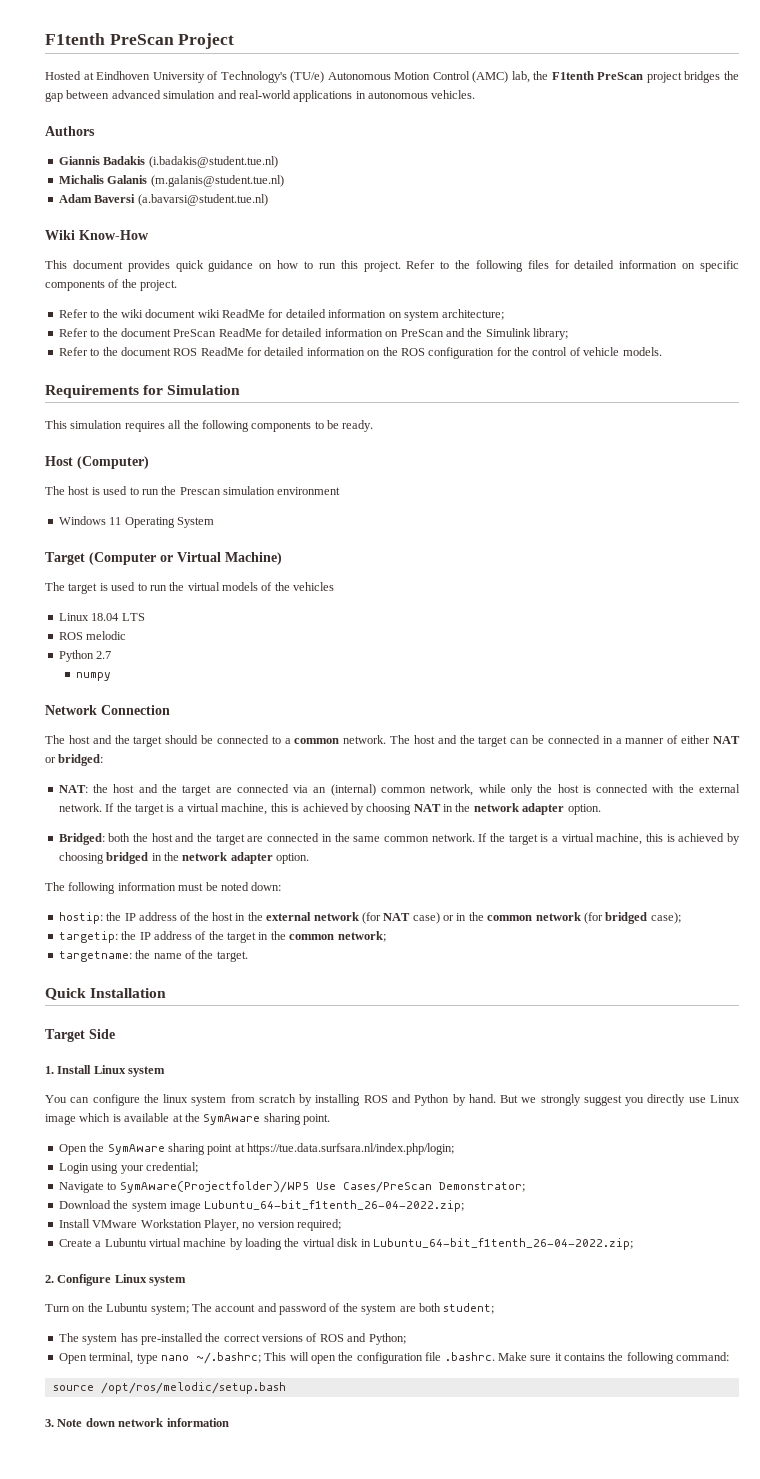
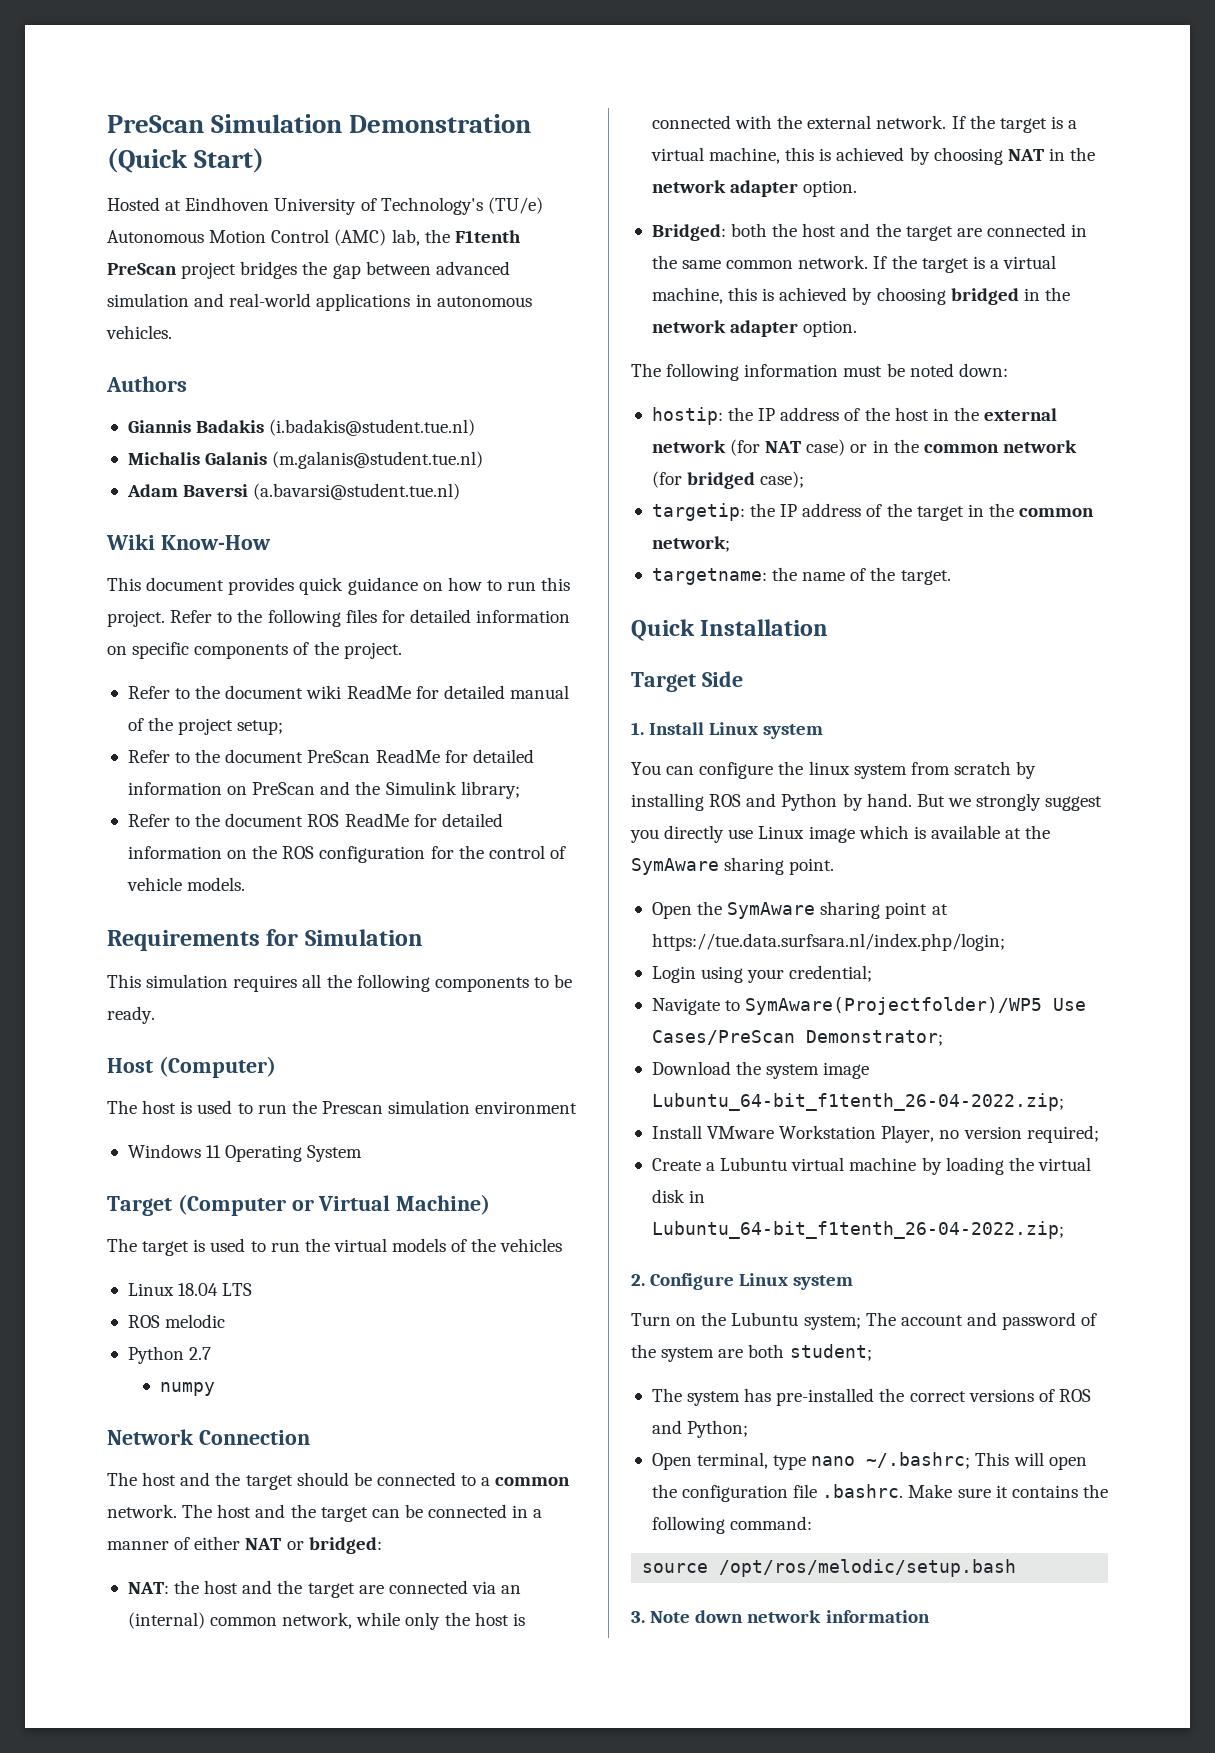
[45,33,235,49] F1tenth PreScan Project -> [107,114,532,133] [107,148,265,173] PreScan Simulation Demonstration (Quick Start)
[120,309,143,318] wiki -> (221, 692) none
[328,309,505,321] information on system architecture; -> [509,685,569,699] [127,717,284,735] manual of the project setup;

